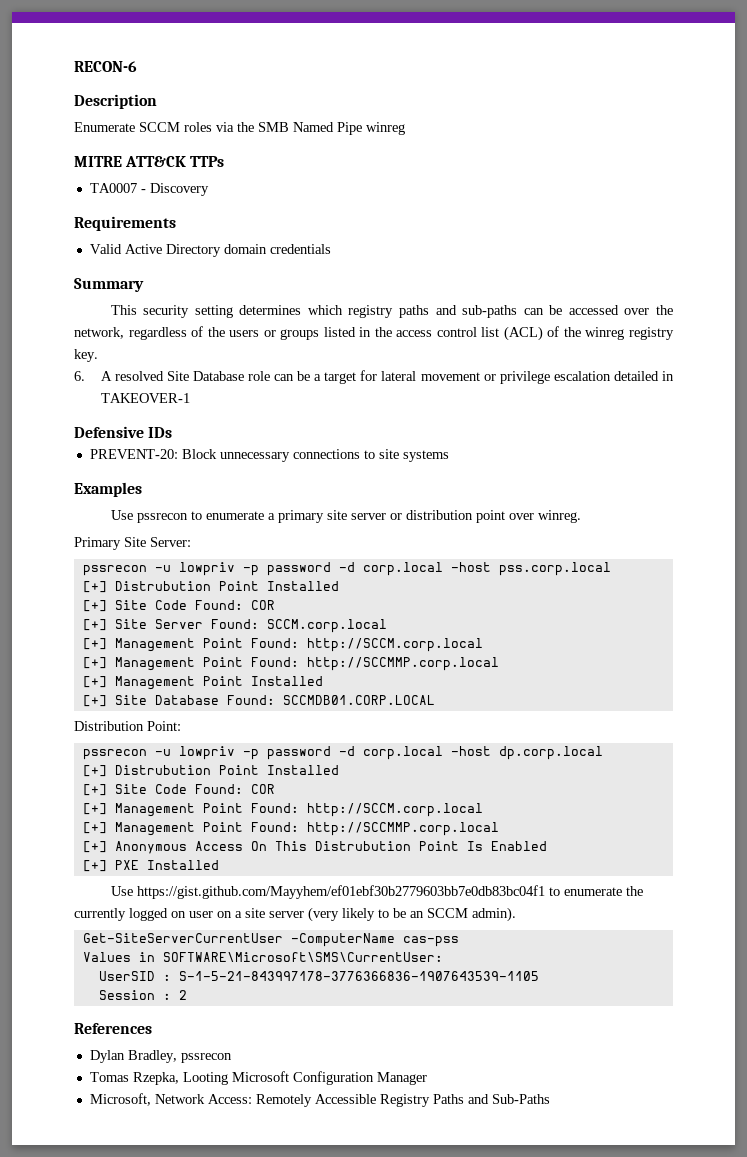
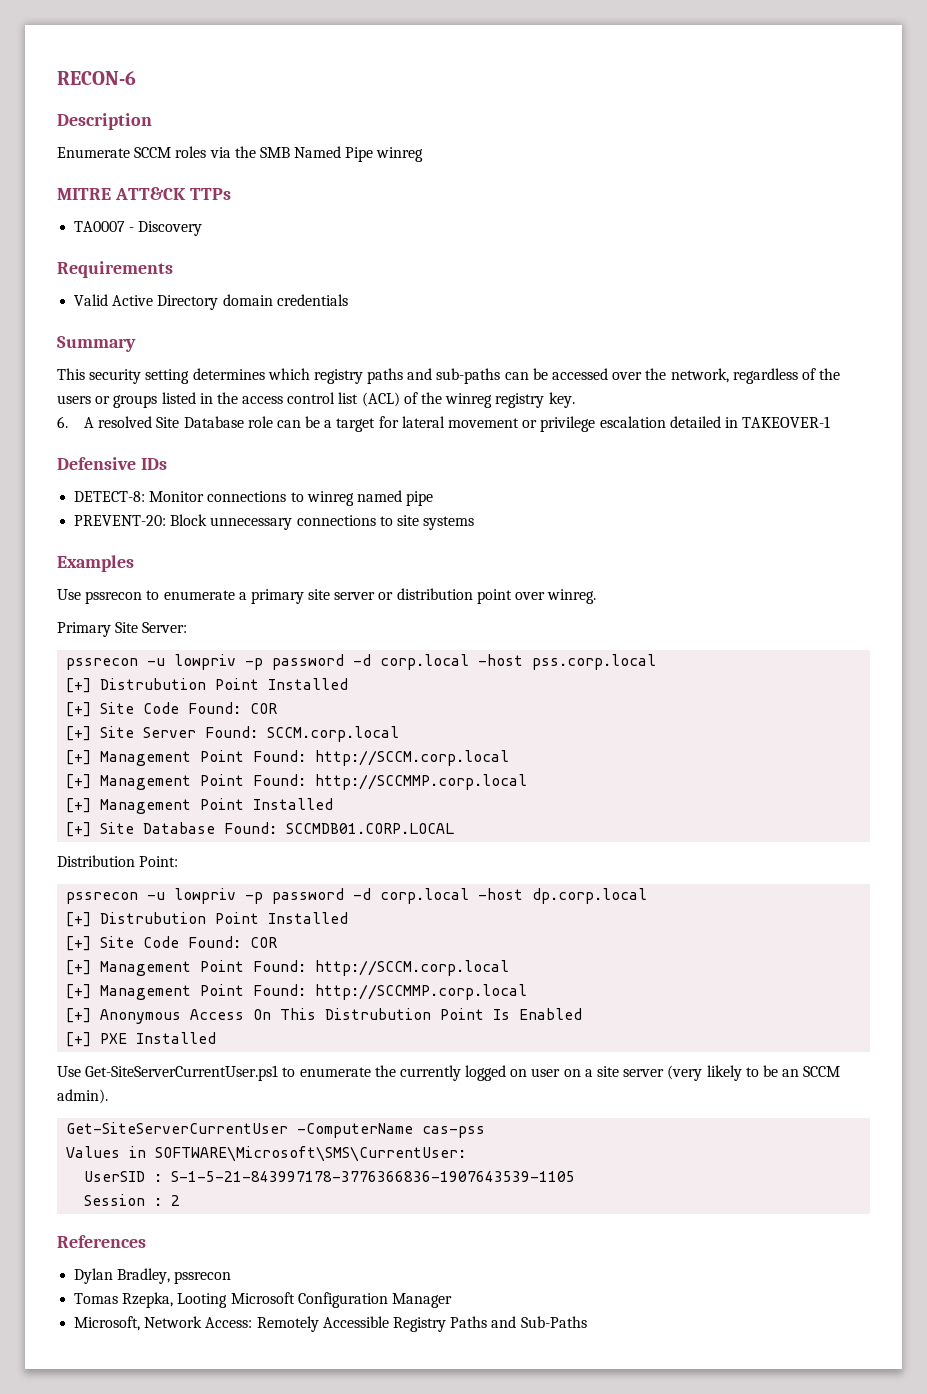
(173, 432) none -> [74,490,434,506] // DETECT-8: Monitor connections to winreg named pipe
[136,885,545,899] https://gist.github.com/Mayyhem/ef01ebf30b2779603bb7e0db83bc04f1 -> [85,1065,279,1081] Get-SiteServerCurrentUser.ps1

